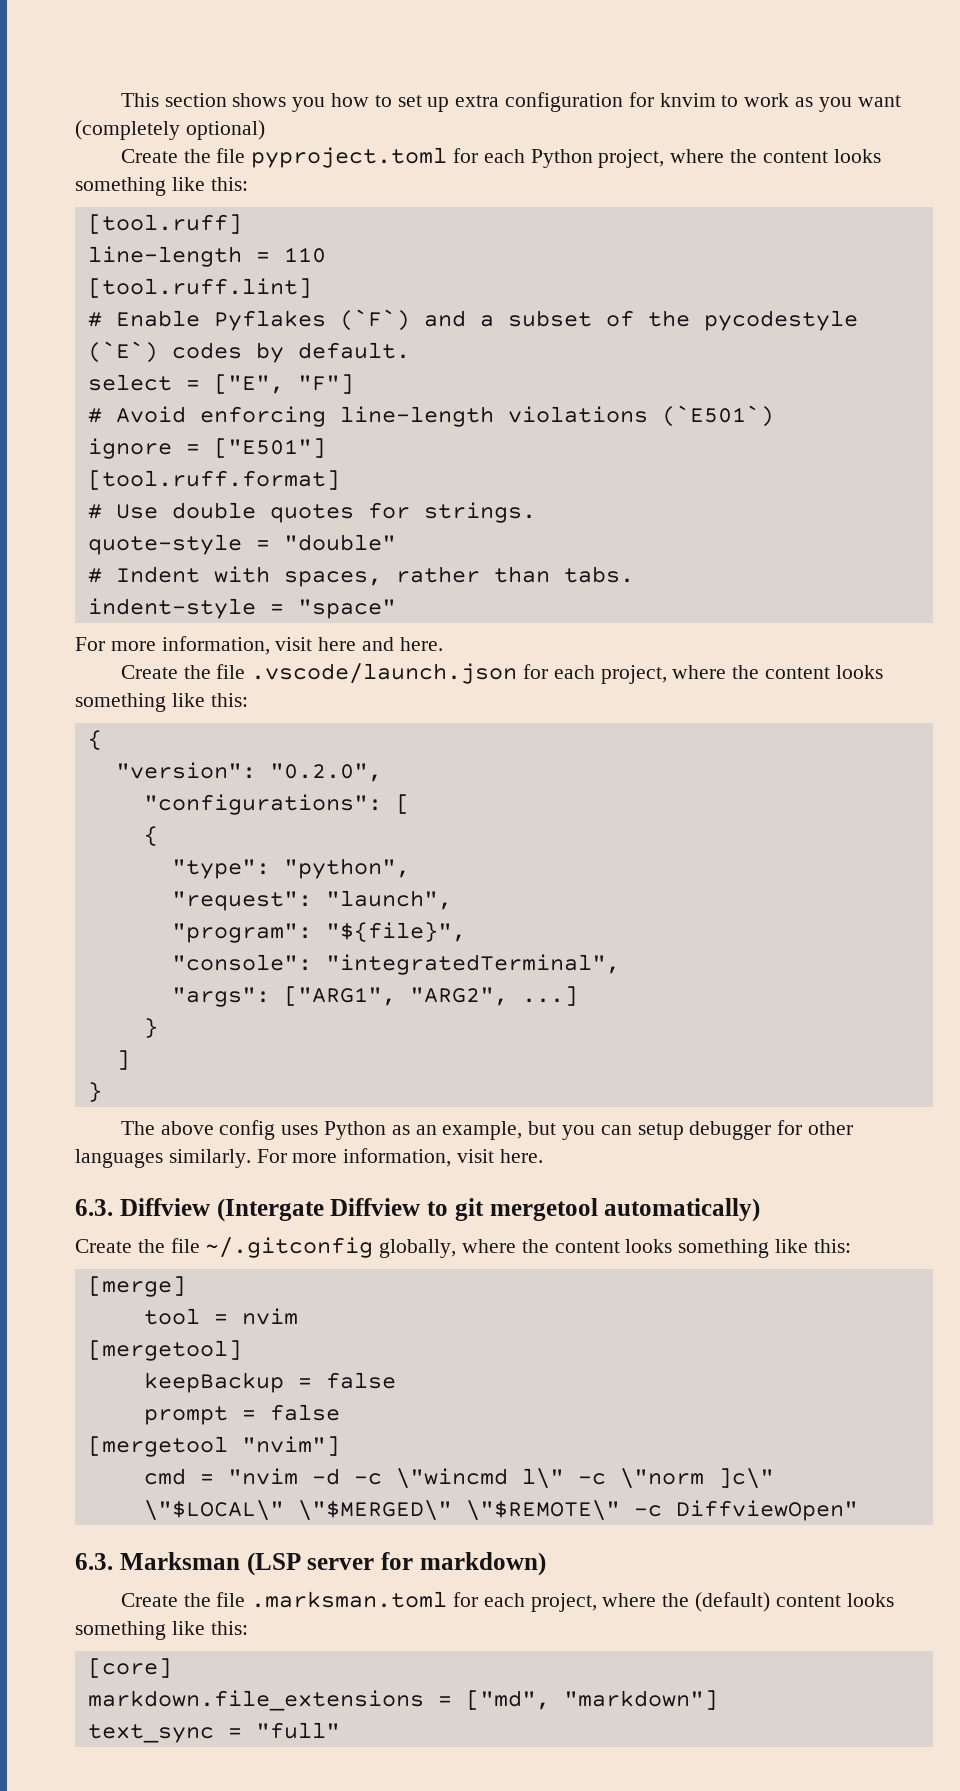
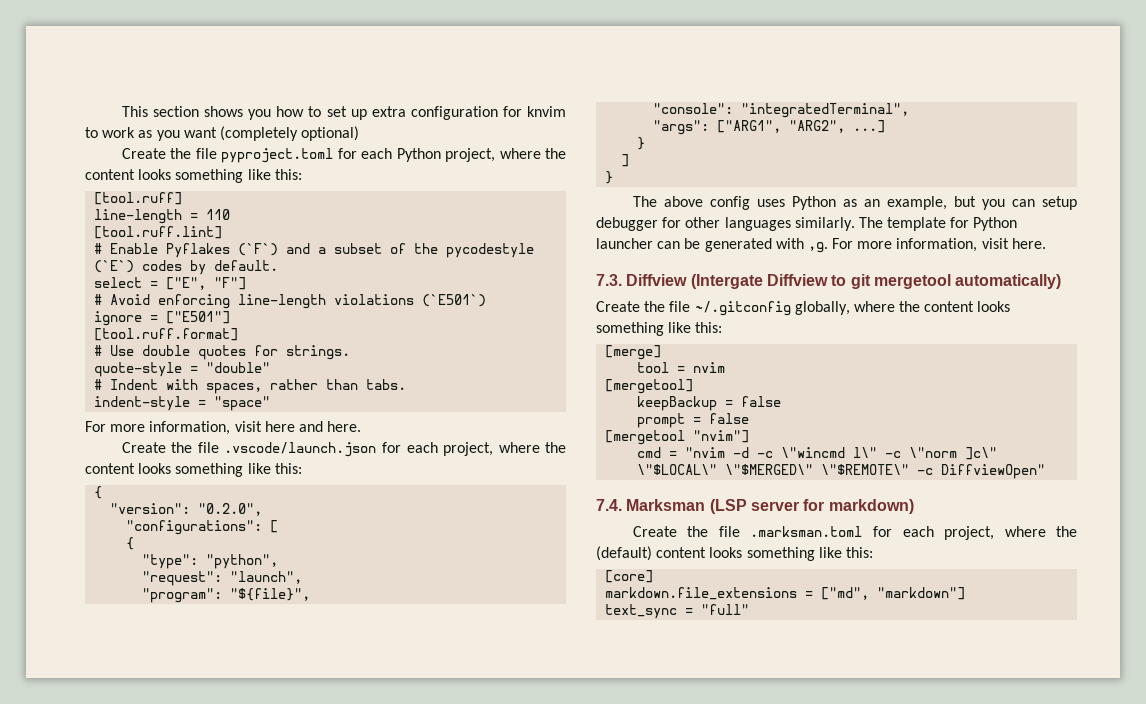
(251, 1158) none -> [858,217,1018,231] [596,238,828,253] The template for Python launcher can be generated with ,g.
[75,1199,113,1216] 6.3. -> [596,274,622,286] 7.3.
[75,1553,113,1570] 6.3. -> [596,499,622,511] 7.4.

